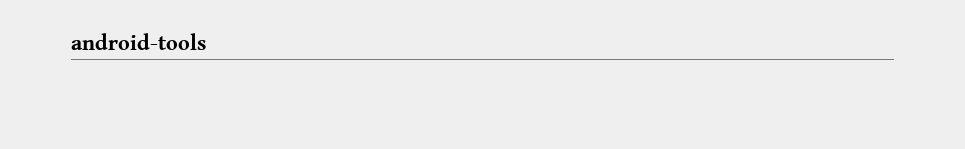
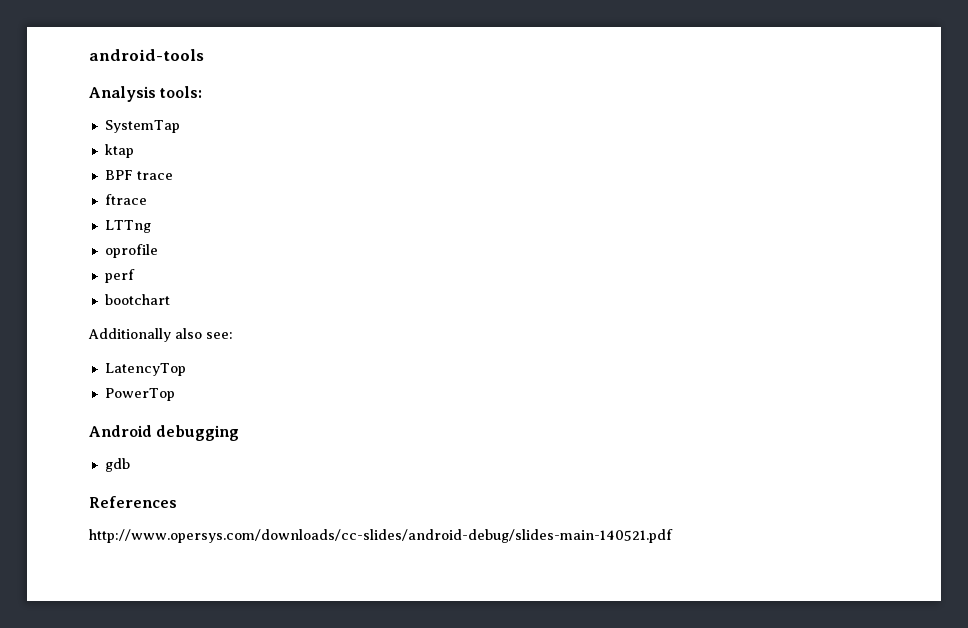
(206, 41) none -> [89,86,203,102] [104,120,180,133] [104,144,134,158] [104,170,173,180] [104,194,147,205] [104,220,151,233] [104,244,158,258] [104,269,135,283] [104,294,170,305] [88,328,233,342] [104,363,186,376] [104,388,175,401] [89,425,240,441] [104,458,130,472] [89,496,177,508] [89,529,673,543] // Analysis tools: // SystemTap // ktap // BPF trace // ftrace // LTTng // oprofile // perf // bootchart // Additionally also see: // LatencyTop // PowerTop // Android debugging // gdb // References // http://www.opersys.com/downloads/cc-slides/android-debug/slides-main-140521.pdf

